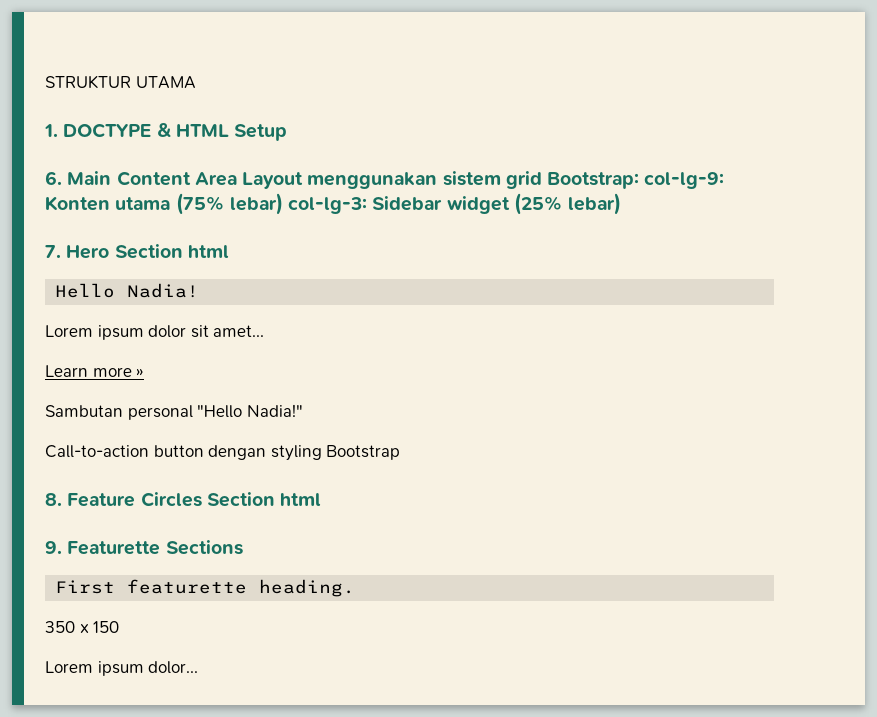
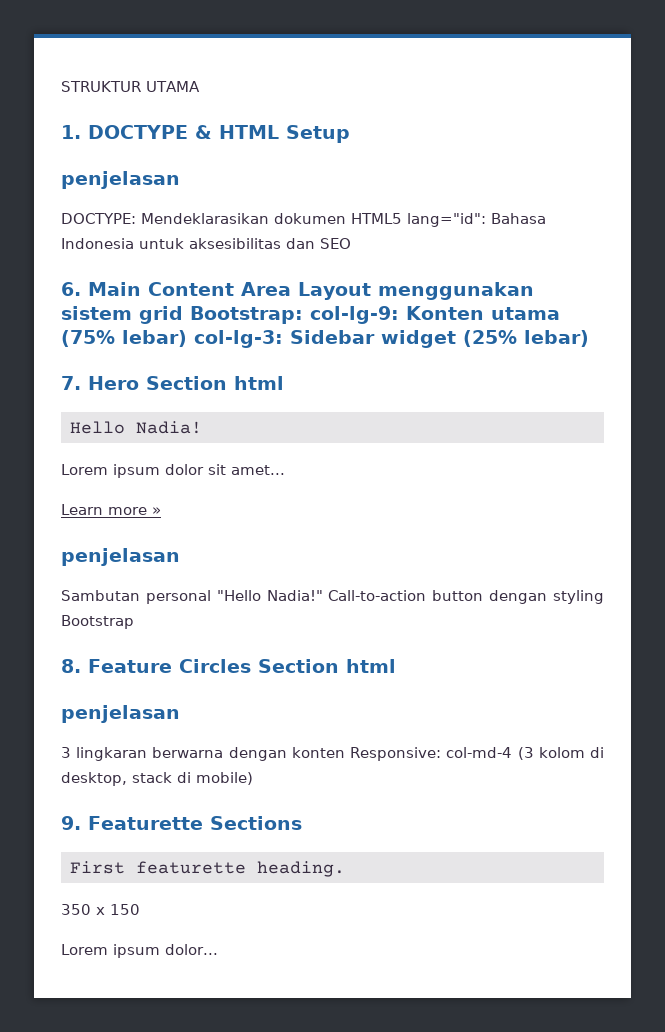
(288, 132) none -> [61,171,180,189] [61,213,546,227] [61,238,351,249] // penjelasan // DOCTYPE: Mendeklarasikan dokumen HTML5 lang="id": Bahasa Indonesia untuk aksesibilitas dan SEO
(145, 372) none -> [61,548,180,566] // penjelasan
(303, 410) // -> (323, 595) none
(322, 499) none -> [61,705,180,723] [61,747,604,761] [61,772,253,786] // penjelasan // 3 lingkaran berwarna dengan konten Responsive: col-md-4 (3 kolom di desktop, stack di mobile)

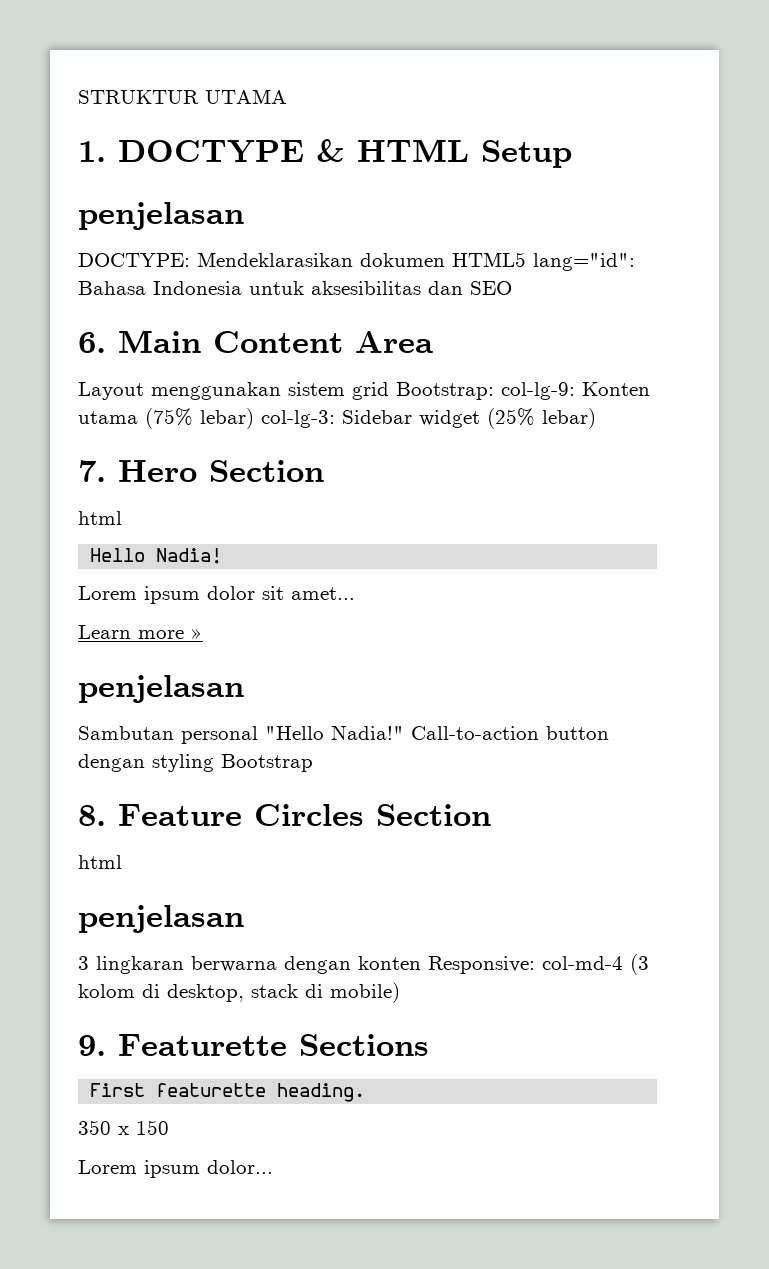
(291, 289) none -> (433, 342) //
(227, 383) none -> (324, 471) //
(339, 666) none -> (491, 815) //

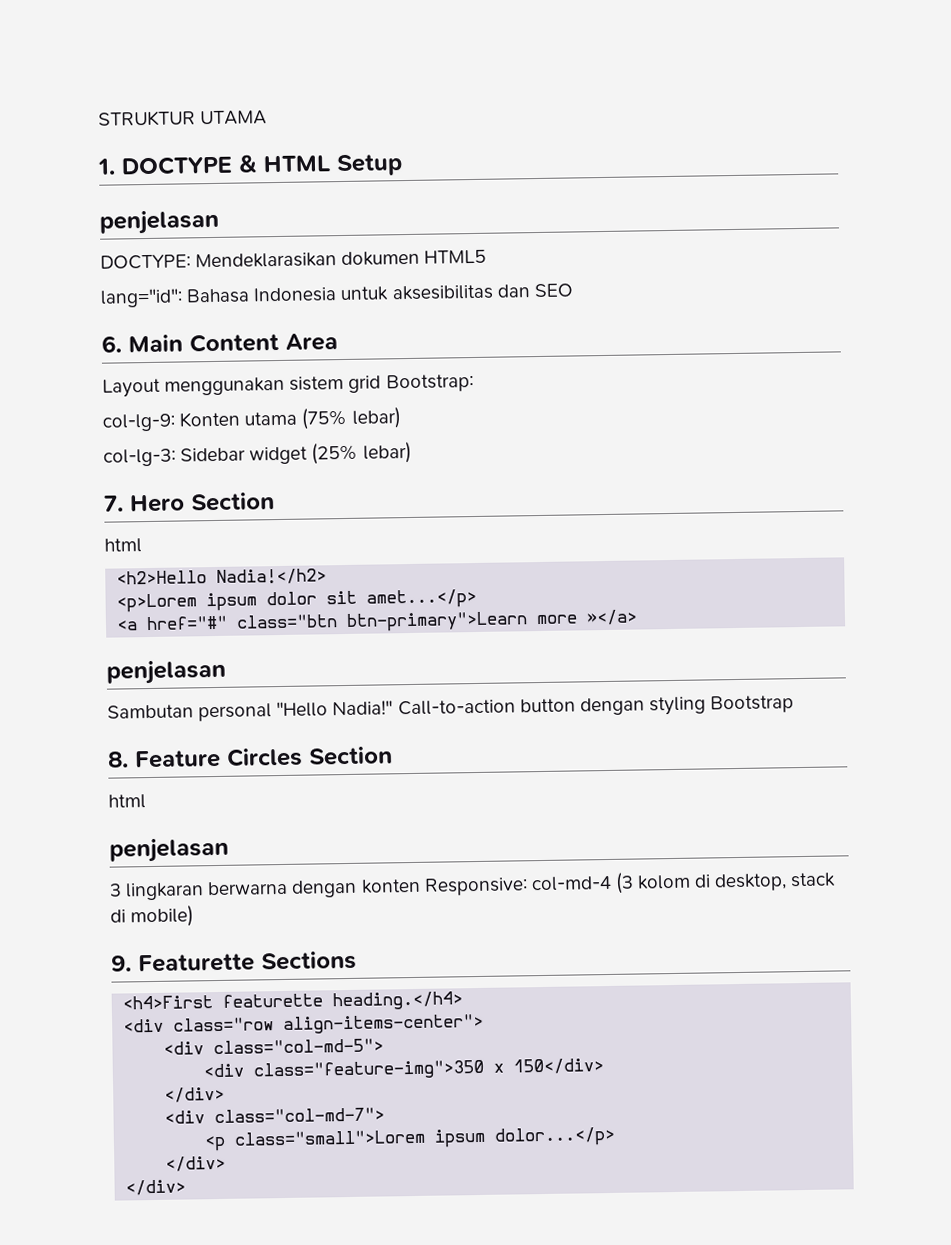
(526, 259) none -> (487, 256) //
(494, 391) none -> (474, 383) //
(254, 418) none -> (402, 418) //
[90,548,223,564] [78,586,355,604] [78,625,203,639] Hello Nadia! // Lorem ipsum dolor sit amet... // Learn more » -> [116,568,328,585] [116,588,478,613] [116,609,639,632] <h2>Hello Nadia!</h2> // <p>Lorem ipsum dolor sit amet...</p> // <a href="#" class="btn btn-primary">Learn more »</a>
[90,1083,366,1102] [78,1120,169,1135] [78,1160,273,1178] First featurette heading. // 350 x 150 // Lorem ipsum dolor... -> [122,991,464,1011] [123,1013,485,1035] [163,1038,385,1055] [203,1058,605,1081] [164,1086,226,1103] [164,1107,386,1124] [204,1126,617,1152] [165,1155,227,1172] [125,1179,187,1196] <h4>First featurette heading.</h4> // <div class="row align-items-center"> // <div class="col-md-5"> // <div class="feature-img">350 x 150</div> // </div> // <div class="col-md-7"> // <p class="small">Lorem ipsum dolor...</p> // </div> // </div>

